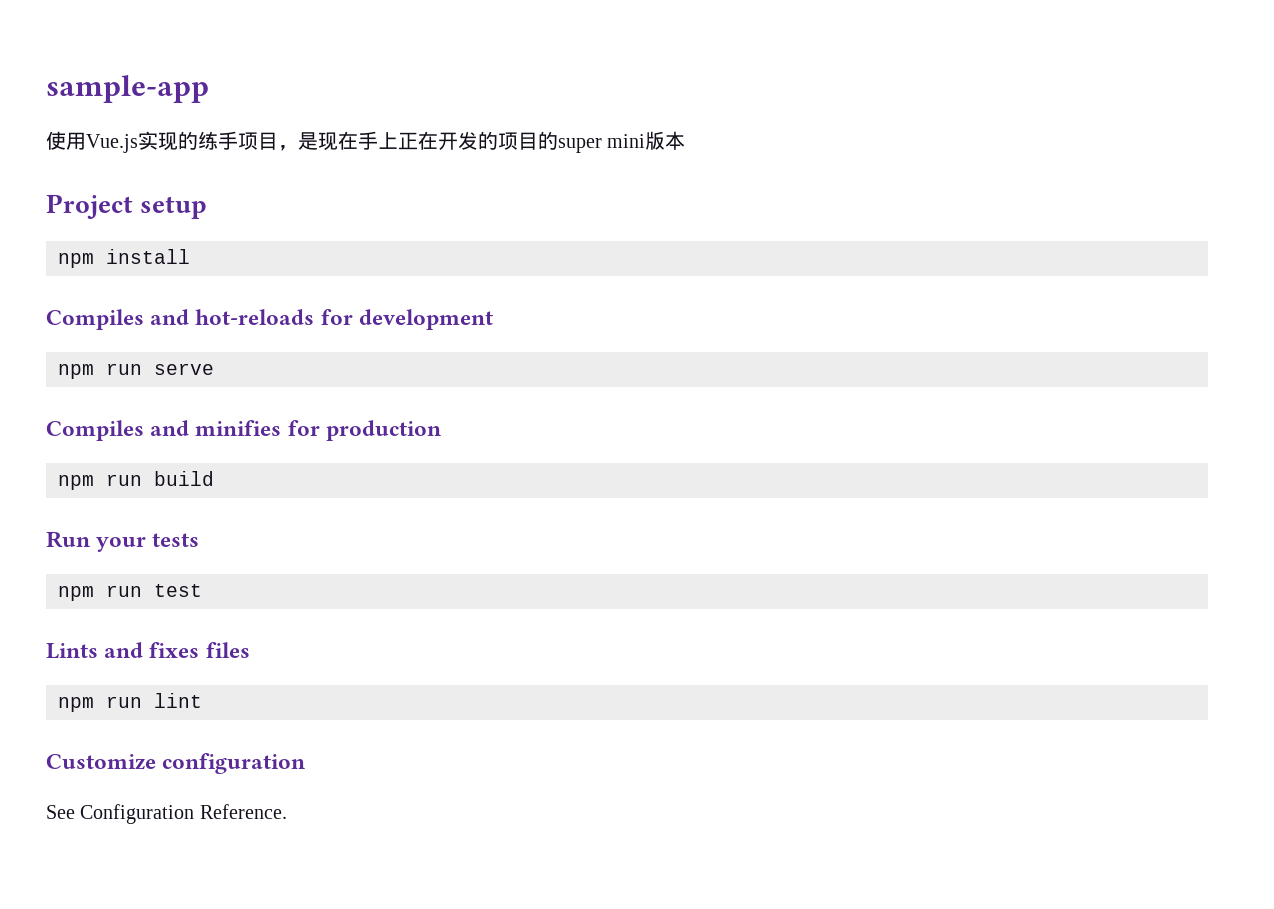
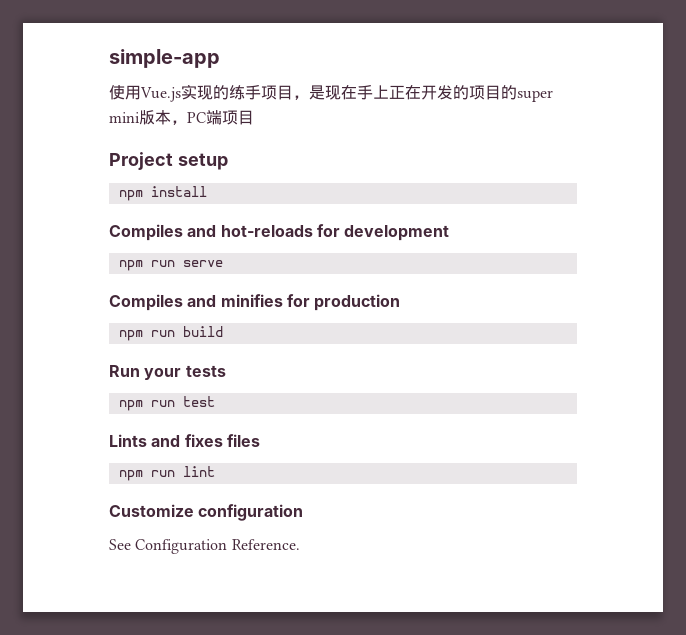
[46,75,209,103] sample-app -> [109,49,220,68] simple-app
(686, 140) none -> [171,110,254,125] ，PC端项目

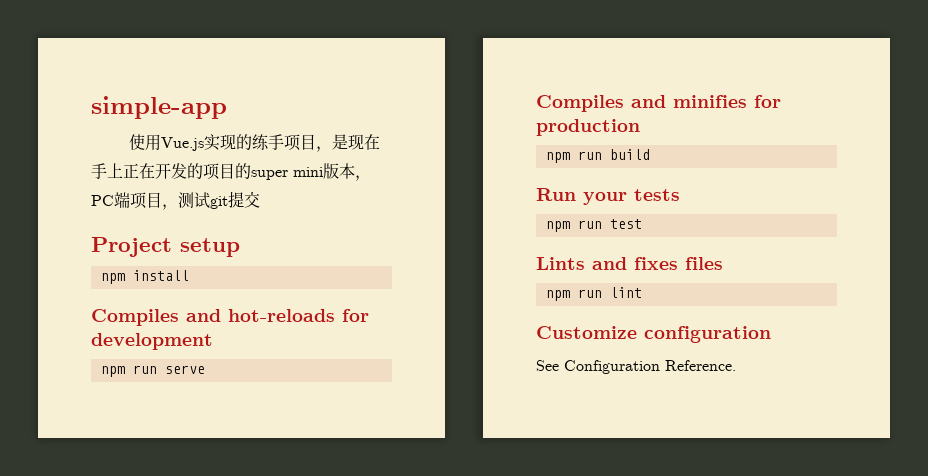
(254, 117) none -> [162,191,260,210] ，测试git提交

